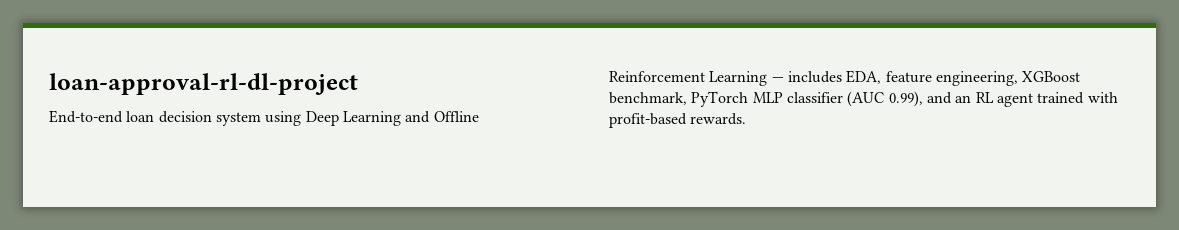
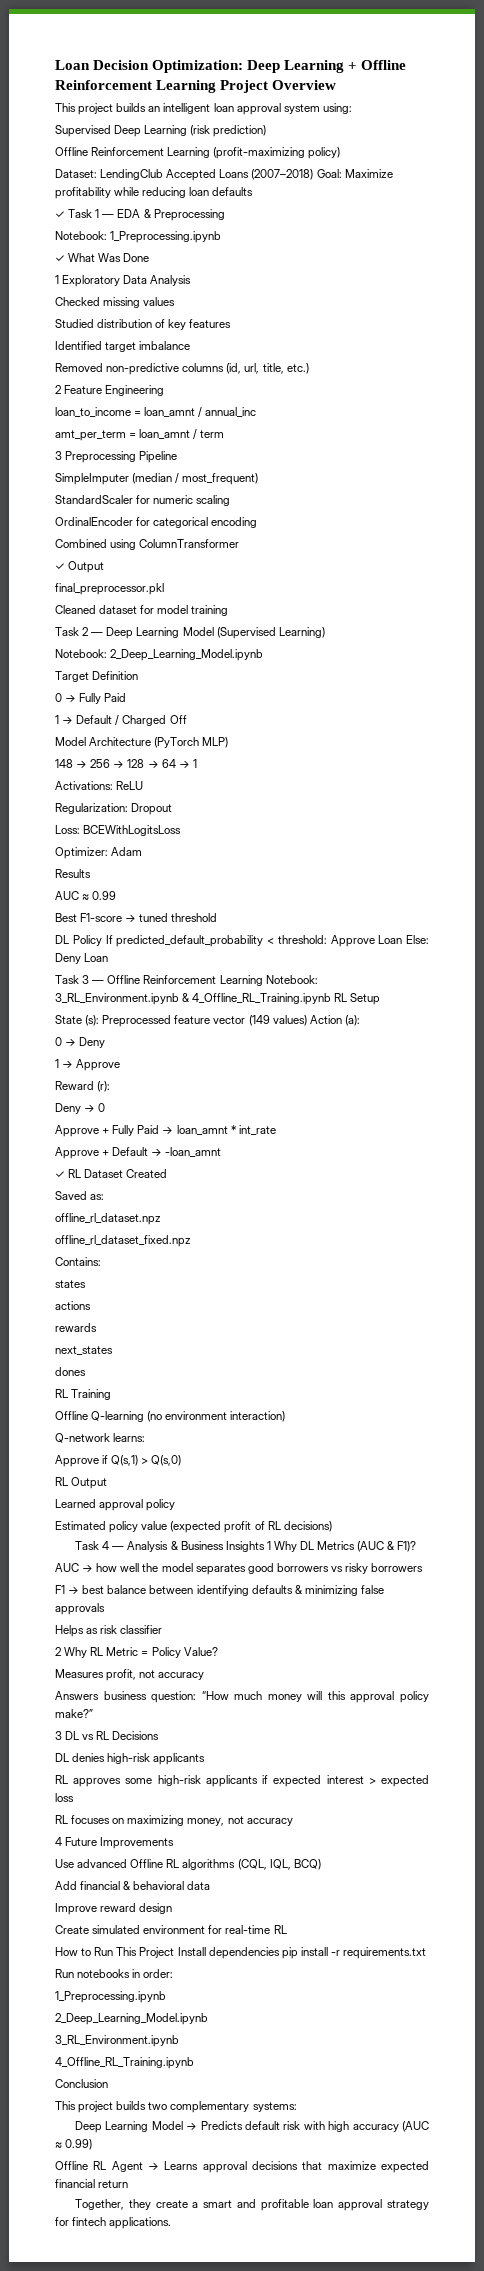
[49,73,358,95] [49,110,479,126] [609,70,1081,86] [609,91,1118,107] [609,113,747,128] loan-approval-rl-dl-project // End-to-end loan decision system using Deep Learning and Offline Reinforcement Learning — includes EDA, feature engineering, XGBoost benchmark, PyTorch MLP classifier (AUC 0.99), and an RL agent trained with profit-based rewards. -> [55,60,407,73] [55,80,337,93] [55,103,352,115] [55,125,267,137] [55,147,341,159] [55,169,393,181] [55,187,254,199] [55,209,225,221] [55,231,222,243] [55,253,150,262] [55,275,192,287] [55,297,176,308] [55,319,232,330] [55,341,191,352] [55,363,309,375] [55,385,165,396] [55,407,257,418] [55,429,225,441] [55,451,178,463] [55,473,259,485] [55,495,231,506] [55,517,258,528] [55,539,240,550] [55,561,105,573] [55,583,164,595] [55,605,229,616] [55,627,325,639] [55,649,264,661] [55,671,139,682] [55,693,127,704] [55,715,187,726] [55,737,229,748] [55,759,197,768] [55,781,144,790] [55,803,173,815] [55,825,182,836] [55,847,143,859] [55,869,91,878] [55,891,117,900] [55,913,218,922] [55,935,429,947] [55,953,109,964] [55,975,318,986] [55,993,381,1005] [55,1015,360,1027] [55,1037,106,1048] [55,1059,121,1071] [55,1081,111,1092] [55,1103,106,1114] [55,1125,276,1137] [55,1147,222,1159] [55,1169,168,1178] [55,1191,105,1200] [55,1213,161,1225] [55,1235,191,1247] [55,1257,101,1266] [55,1280,86,1288] [55,1301,91,1310] [55,1323,97,1332] [55,1346,113,1355] [55,1367,86,1376] [55,1389,112,1400] [55,1411,286,1422] [55,1433,146,1443] [55,1455,182,1467] [55,1477,108,1489] [55,1499,176,1511] [55,1521,332,1533] [75,1541,417,1552] [55,1563,424,1575] [55,1585,384,1596] [55,1603,105,1615] [55,1625,163,1637] [55,1647,218,1658] [55,1669,205,1681] [55,1691,429,1703] [55,1709,93,1718] [55,1731,160,1740] [55,1753,206,1765] [55,1775,429,1787] [55,1793,74,1802] [55,1815,293,1826] [55,1837,175,1849] [55,1859,321,1870] [55,1881,211,1890] [55,1903,173,1915] [55,1925,287,1934] [55,1947,427,1959] [55,1969,174,1978] [55,1991,166,2003] [55,2013,208,2025] [55,2035,179,2047] [55,2057,194,2069] [55,2079,108,2088] [55,2101,297,2113] [75,2121,429,2133] [55,2139,93,2150] [55,2161,429,2173] [55,2179,129,2188] [75,2199,429,2211] [55,2217,172,2229] Loan Decision Optimization: Deep Learning + Offline Reinforcement Learning Project Overview // This project builds an intelligent loan approval system using: // Supervised Deep Learning (risk prediction) // Offline Reinforcement Learning (profit-maximizing policy) // Dataset: LendingClub Accepted Loans (2007–2018) Goal: Maximize profitability while reducing loan defaults // ✓ Task 1 — EDA & Preprocessing // Notebook: 1_Preprocessing.ipynb // ✓ What Was Done // 1 Exploratory Data Analysis // Checked missing values // Studied distribution of key features // Identified target imbalance // Removed non-predictive columns (id, url, title, etc.) // 2 Feature Engineering // loan_to_income = loan_amnt / annual_inc // amt_per_term = loan_amnt / term // 3 Preprocessing Pipeline // SimpleImputer (median / most_frequent) // StandardScaler for numeric scaling // OrdinalEncoder for categorical encoding // Combined using ColumnTransformer // ✓ Output // final_preprocessor.pkl // Cleaned dataset for model training // Task 2 — Deep Learning Model (Supervised Learning) // Notebook: 2_Deep_Learning_Model.ipynb // Target Definition // 0 → Fully Paid // 1 → Default / Charged Off // Model Architecture (PyTorch MLP) // 148 → 256 → 128 → 64 → 1 // Activations: ReLU // Regularization: Dropout // Loss: BCEWithLogitsLoss // Optimizer: Adam // Results // AUC ≈ 0.99 // Best F1-score → tuned threshold // DL Policy If predicted_default_probability < threshold: Approve Loan Else: Deny Loan // Task 3 — Offline Reinforcement Learning Notebook: 3_RL_Environment.ipynb & 4_Offline_RL_Training.ipynb RL Setup // State (s): Preprocessed feature vector (149 values) Action (a): // 0 → Deny // 1 → Approve // Reward (r): // Deny → 0 // Approve + Fully Paid → loan_amnt * int_rate // Approve + Default → -loan_amnt // ✓ RL Dataset Created // Saved as: // offline_rl_dataset.npz // offline_rl_dataset_fixed.npz // Contains: // states // actions // rewards // next_states // dones // RL Training // Offline Q-learning (no environment interaction) // Q-network learns: // Approve if Q(s,1) > Q(s,0) // RL Output // Learned approval policy // Estimated policy value (expected profit of RL decisions) // Task 4 — Analysis & Business Insights 1 Why DL Metrics (AUC & F1)? // AUC → how well the model separates good borrowers vs risky borrowers // F1 → best balance between identifying defaults & minimizing false approvals // Helps as risk classifier // 2 Why RL Metric = Policy Value? // Measures profit, not accuracy // Answers business question: “How much money will this approval policy make?” // 3 DL vs RL Decisions // DL denies high-risk applicants // RL approves some high-risk applicants if expected interest > expected loss // RL focuses on maximizing money, not accuracy // 4 Future Improvements // Use advanced Offline RL algorithms (CQL, IQL, BCQ) // Add financial & behavioral data // Improve reward design // Create simulated environment for real-time RL // How to Run This Project Install dependencies pip install -r requirements.txt // Run notebooks in order: // 1_Preprocessing.ipynb // 2_Deep_Learning_Model.ipynb // 3_RL_Environment.ipynb // 4_Offline_RL_Training.ipynb // Conclusion // This project builds two complementary systems: // Deep Learning Model → Predicts default risk with high accuracy (AUC ≈ 0.99) // Offline RL Agent → Learns approval decisions that maximize expected financial return // Together, they create a smart and profitable loan approval strategy for fintech applications.

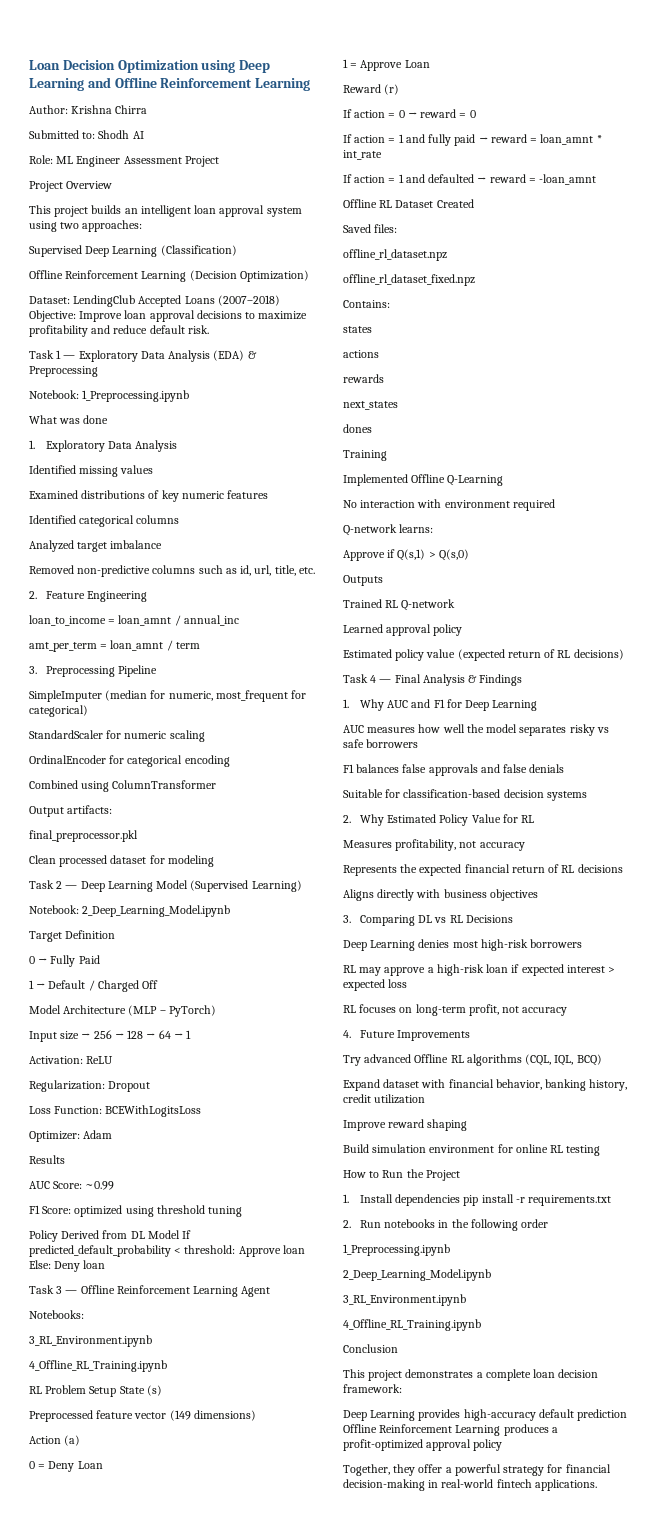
[152,60,407,73] [55,80,217,93] Optimization: Deep Learning + Offline Reinforcement Learning -> [117,60,271,73] [29,77,311,91] [29,105,148,114] [29,130,144,139] [29,155,219,167] Optimization using Deep Learning and Offline Reinforcement Learning // Author: Krishna Chirra // Submitted to: Shodh AI // Role: ML Engineer Assessment Project //
[322,103,352,114] using: -> [29,220,143,232] using two approaches:
[190,125,267,137] [55,147,341,159] (risk prediction) // Offline Reinforcement Learning (profit-maximizing policy) -> [160,245,237,256] [29,270,309,282] (Classification) // Offline Reinforcement Learning (Decision Optimization)
[316,169,393,178] [55,187,254,199] [55,209,141,218] Goal: Maximize profitability while reducing loan defaults // ✓ Task 1 — EDA -> [29,310,308,322] [29,325,209,337] [29,350,245,362] Objective: Improve loan approval decisions to maximize profitability and reduce default risk. // Task 1 — Exploratory Data Analysis (EDA)
[55,253,150,262] [55,275,59,284] ✓ What Was Done // 1 -> [29,415,109,424] [29,440,35,449] What was done // 1.
[55,297,100,306] Checked -> [29,465,76,474] Identified
[55,319,153,328] Studied distribution -> [29,490,146,499] Examined distributions
(187, 324) none -> [181,491,224,499] numeric
(102, 345) none -> [79,515,180,527] [29,540,74,552] categorical columns // Analyzed
[226,363,309,374] [55,385,61,394] (id, url, title, etc.) // 2 -> [198,565,315,576] [29,591,37,599] such as id, url, title, etc. // 2.
[55,451,62,460] 3 -> [29,666,37,674] 3.
[175,473,259,485] / most_frequent) -> [150,690,307,702] [29,705,88,717] for numeric, most_frequent for categorical)
[55,561,105,573] ✓ Output -> [29,805,113,817] Output artifacts:
[55,605,229,616] Cleaned dataset for model training -> [29,855,214,867] Clean processed dataset for modeling
[154,737,229,748] [55,759,73,768] (PyTorch MLP) // 148 -> [128,1005,216,1017] [29,1031,80,1042] (MLP – PyTorch) // Input size
[55,781,113,790] Activations: -> [29,1056,83,1064] Activation:
[55,825,80,834] Loss: -> [29,1106,103,1114] Loss Function:
[82,891,117,900] [55,913,218,922] [55,935,102,946] ≈ 0.99 // Best F1-score → tuned threshold // DL Policy -> [53,1181,115,1190] [29,1205,243,1217] [29,1230,180,1242] Score: ~0.99 // F1 Score: optimized using threshold tuning // Policy Derived from DL Model
[378,935,403,944] Loan -> [282,1245,305,1254] loan
[84,953,109,962] Loan -> [83,1260,106,1269] loan
[265,975,318,984] [55,993,348,1005] Notebook: 3_RL_Environment.ipynb & 4_Offline_RL_Training.ipynb RL -> [241,1286,271,1297] [29,1310,84,1319] [29,1335,152,1347] [29,1360,167,1372] [29,1385,87,1394] Agent // Notebooks: // 3_RL_Environment.ipynb // 4_Offline_RL_Training.ipynb // RL Problem
[55,1015,100,1026] // State (s): -> [119,1385,162,1396] State (s) //
[272,1015,360,1026] [55,1037,106,1048] [55,1059,121,1071] values) Action (a): // 0 → Deny // 1 → Approve -> [193,1410,256,1421] [29,1435,81,1446] [29,1461,103,1472] [343,59,430,71] dimensions) // Action (a) // 0 = Deny Loan // 1 = Approve Loan
[97,1081,111,1092] [55,1103,106,1114] [55,1125,276,1137] [55,1147,163,1159] (r): // Deny → 0 // Approve + Fully Paid → loan_amnt * int_rate // Approve + Default → -> [384,84,400,95] [343,109,476,118] [343,134,602,146] [343,150,382,160] [343,174,536,183] (r) // If action = 0 → reward = 0 // If action = 1 and fully paid → reward = loan_amnt * int_rate // If action = 1 and defaulted → reward =
[55,1171,65,1178] ✓ -> [343,199,377,208] Offline
[90,1194,105,1200] as: -> [374,224,398,233] files:
[55,1389,68,1398] RL -> (372, 428) none
[55,1411,286,1422] Offline Q-learning (no environment interaction) -> [343,474,504,486] [343,499,555,511] Implemented Offline Q-Learning // No interaction with environment required
[55,1477,108,1489] RL Output -> [343,575,383,586] [343,599,456,611] Outputs // Trained RL Q-network
[224,1521,252,1533] profit -> [507,651,541,658] return
(125, 1548) none -> [394,674,421,683] Final
[180,1541,417,1552] [55,1563,94,1572] Business Insights 1 Why DL Metrics (AUC & F1)? // AUC → -> [479,674,523,686] [343,699,538,711] [343,725,416,733] Findings // 1. Why AUC and F1 for Deep Learning // AUC measures
[247,1563,424,1574] [55,1585,384,1596] [55,1603,105,1615] [55,1625,163,1637] [55,1647,218,1658] good borrowers vs risky borrowers // F1 → best balance between identifying defaults & minimizing false approvals // Helps as risk classifier // 2 Why RL Metric = Policy Value? -> [569,724,609,736] [343,739,419,748] [343,764,565,776] [343,789,587,801] [343,814,535,826] risky vs safe borrowers // F1 balances false approvals and false denials // Suitable for classification-based decision systems // 2. Why Estimated Policy Value for RL
[106,1669,205,1681] [55,1691,429,1703] [55,1709,93,1718] [55,1731,160,1740] [55,1753,206,1765] [55,1775,258,1787] profit, not accuracy // Answers business question: “How much money will this approval policy make?” // 3 DL vs RL Decisions // DL denies high-risk applicants // RL approves some high-risk applicants -> [395,839,525,851] [343,864,623,876] [343,889,538,901] [343,915,513,926] [343,939,583,951] [343,964,509,976] profitability, not accuracy // Represents the expected financial return of RL decisions // Aligns directly with business objectives // 3. Comparing DL vs RL Decisions // Deep Learning denies most high-risk borrowers // RL may approve a high-risk loan
[127,1815,293,1826] [55,1837,62,1846] maximizing money, not accuracy // 4 -> [415,1004,568,1016] [343,1030,351,1038] long-term profit, not accuracy // 4.
[55,1859,74,1868] Use -> [343,1055,361,1066] Try
[55,1881,211,1890] Add financial & behavioral data -> [343,1079,628,1091] [343,1094,426,1104] Expand dataset with financial behavior, banking history, credit utilization
[139,1903,173,1914] [55,1925,141,1934] design // Create simulated -> [427,1119,468,1131] [343,1144,427,1153] shaping // Build simulation
[225,1925,287,1934] real-time RL -> [515,1144,601,1156] online RL testing
[116,1947,175,1958] This Project -> [406,1169,460,1181] [343,1194,349,1203] the Project // 1.
(427, 1953) none -> [343,1220,351,1228] 2.
[143,1969,174,1978] order: -> [451,1219,549,1231] the following order
[116,2101,297,2113] [75,2121,429,2133] [55,2139,93,2150] [55,2161,429,2173] [55,2179,129,2188] [75,2199,429,2211] [55,2217,69,2226] builds two complementary systems: // Deep Learning Model → Predicts default risk with high accuracy (AUC ≈ 0.99) // Offline RL Agent → Learns approval decisions that maximize expected financial return // Together, they create a smart and profitable loan approval strategy for -> [405,1369,599,1381] [343,1384,402,1393] [343,1409,628,1421] [343,1424,558,1436] [343,1439,503,1451] [343,1464,611,1476] [343,1479,494,1491] demonstrates a complete loan decision framework: // Deep Learning provides high-accuracy default prediction Offline Reinforcement Learning produces a profit-optimized approval policy // Together, they offer a powerful strategy for financial decision-making in real-world

